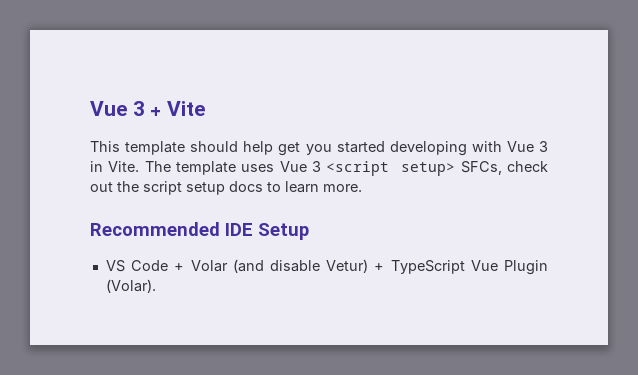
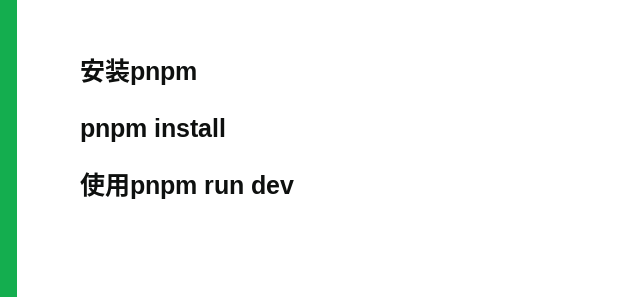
[90,101,206,116] [90,141,548,156] [90,161,548,176] [90,181,362,195] [90,222,309,240] [105,259,548,275] [105,279,156,293] Vue 3 + Vite // This template should help get you started developing with Vue 3 in Vite. The template uses Vue 3 <script setup> SFCs, check out the script setup docs to learn more. // Recommended IDE Setup // VS Code + Volar (and disable Vetur) + TypeScript Vue Plugin (Volar). -> [80,58,197,85] [80,118,226,142] [80,172,294,199] 安装pnpm // pnpm install // 使用pnpm run dev

